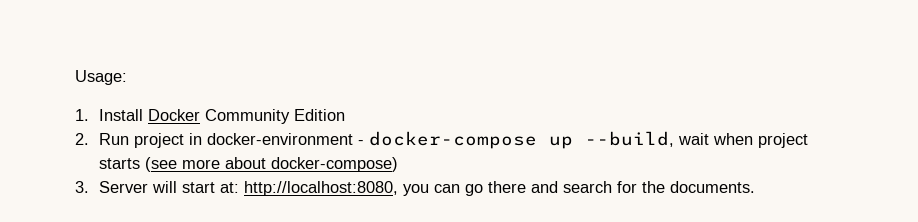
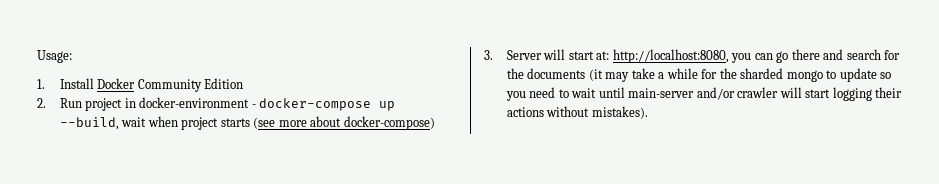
[669,181,755,193] documents. -> [527,68,892,82] [505,87,903,101] [506,106,648,119] documents (it may take a while for the sharded mongo to update so you need to wait until main-server and/or crawler will start logging their actions without mistakes).

